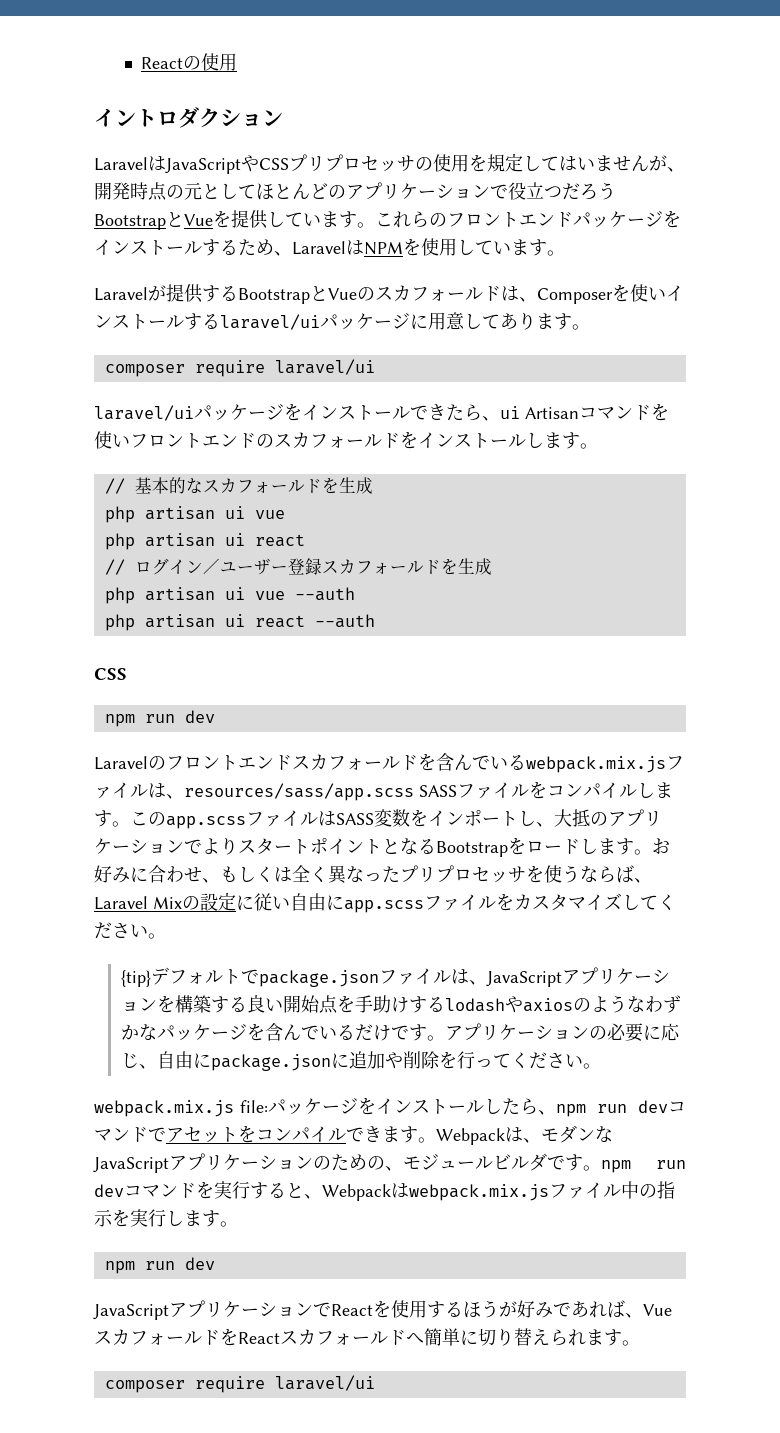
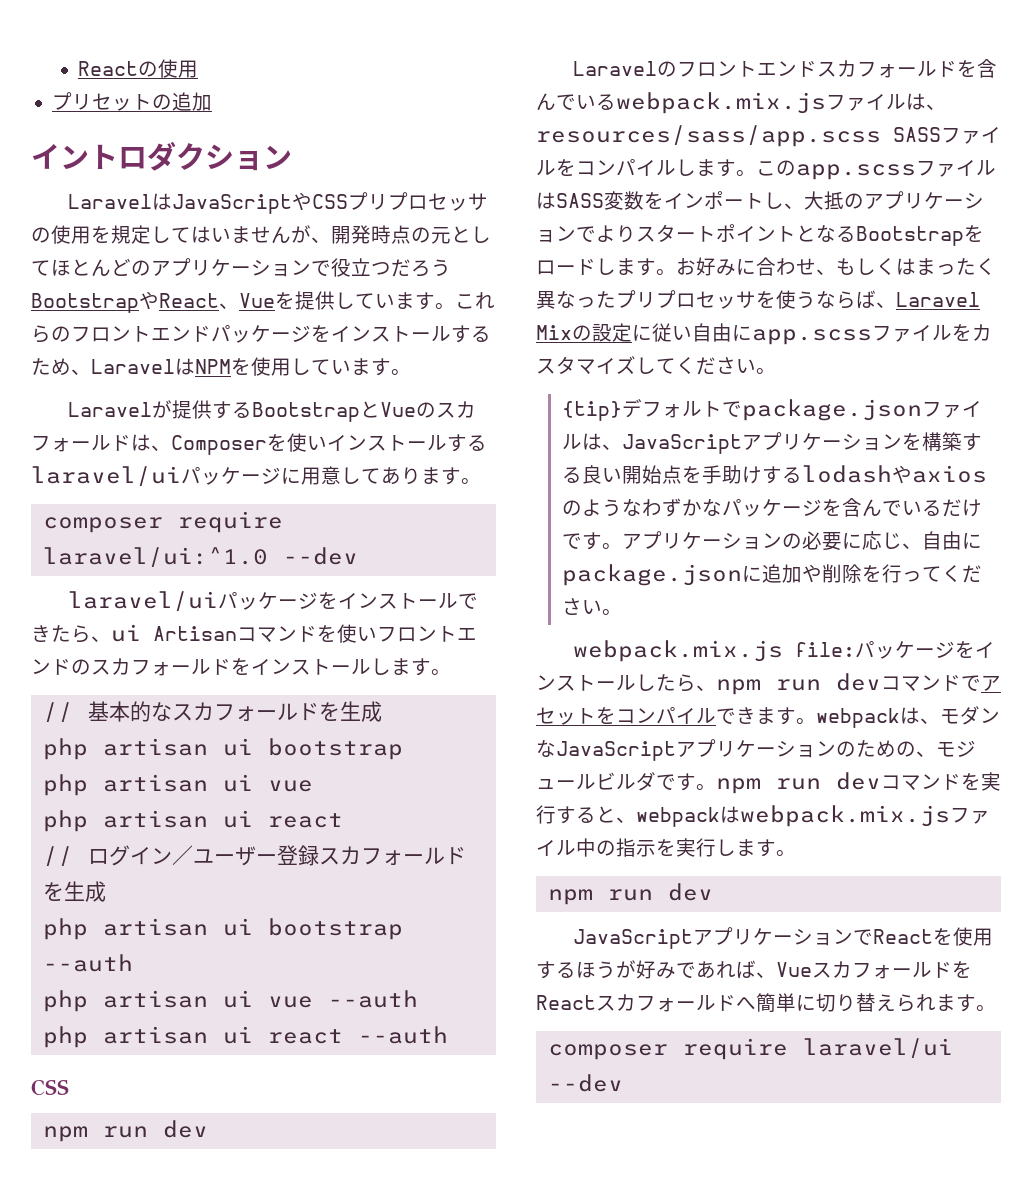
(237, 62) none -> [52,92,213,111] // プリセットの追加
[166,212,184,227] と -> [139,291,239,310] やReact、
[274,359,375,375] laravel/ui -> [42,547,358,567] laravel/ui:^1.0 --dev
(373, 485) none -> [42,738,403,760] // php artisan ui bootstrap
(492, 566) none -> [42,918,403,940] [42,954,133,972] // php artisan ui bootstrap --auth
[292,865,310,882] 全 -> [916,258,976,275] まった
[436,1128,505,1145] Webpack -> [816,708,900,728] webpack
[322,1184,391,1201] Webpack -> [636,807,720,827] webpack
(375, 1383) none -> [547,1074,623,1092] --dev

